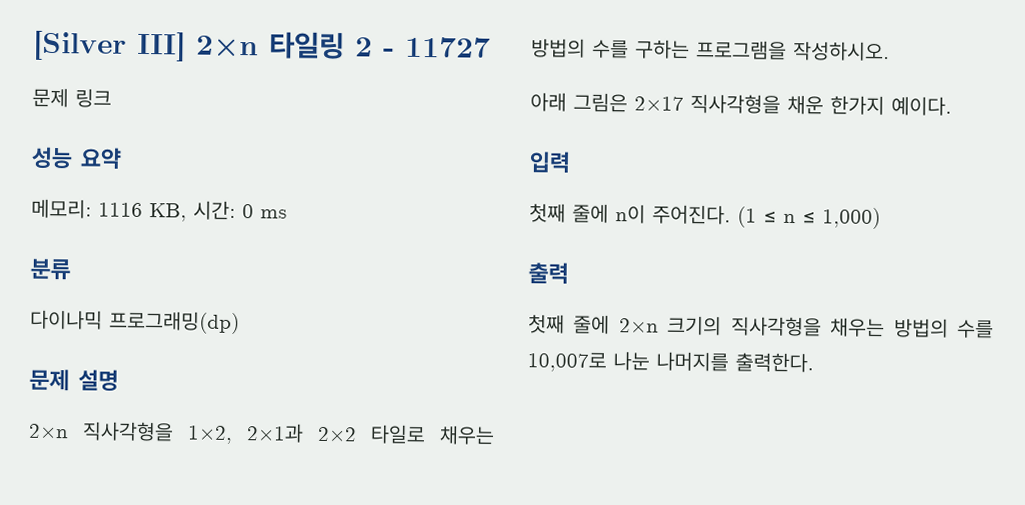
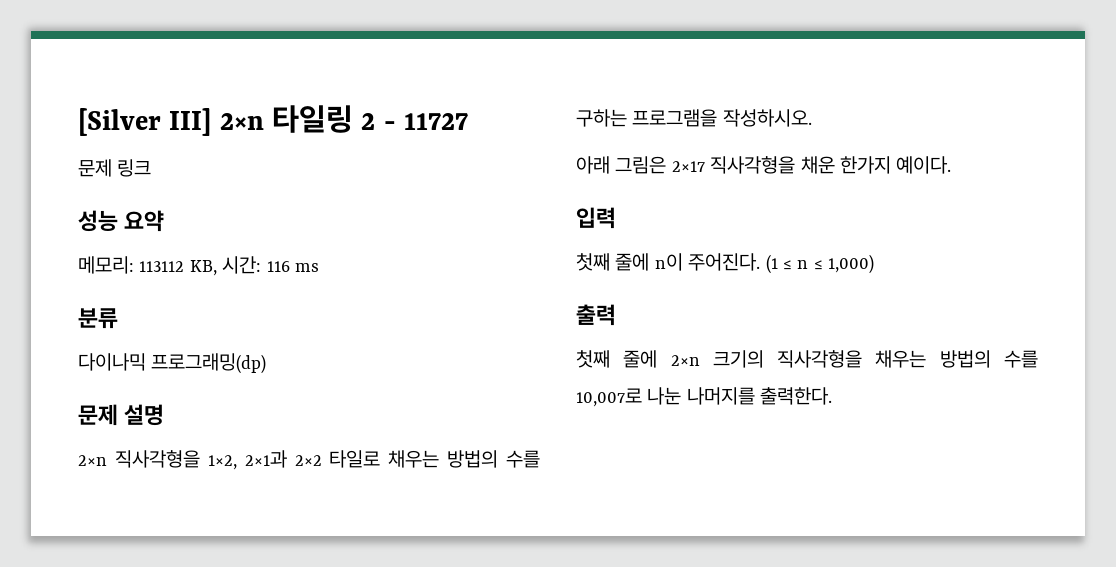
[98,202,143,217] 1116 -> [139,261,185,272] 113112
[242,204,254,219] 0 -> [266,261,290,272] 116

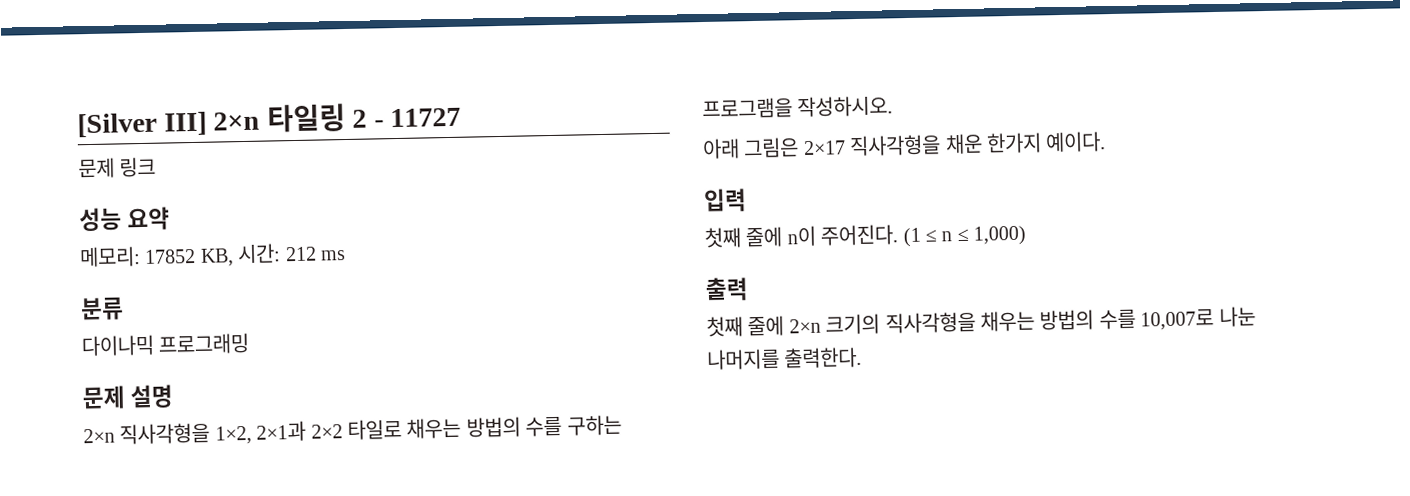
[139,261,185,272] 113112 -> [144,248,197,264] 17852
[266,261,290,272] 116 -> [284,246,317,262] 212
[151,353,267,374] 프로그래밍(dp) -> [158,332,250,355] 프로그래밍

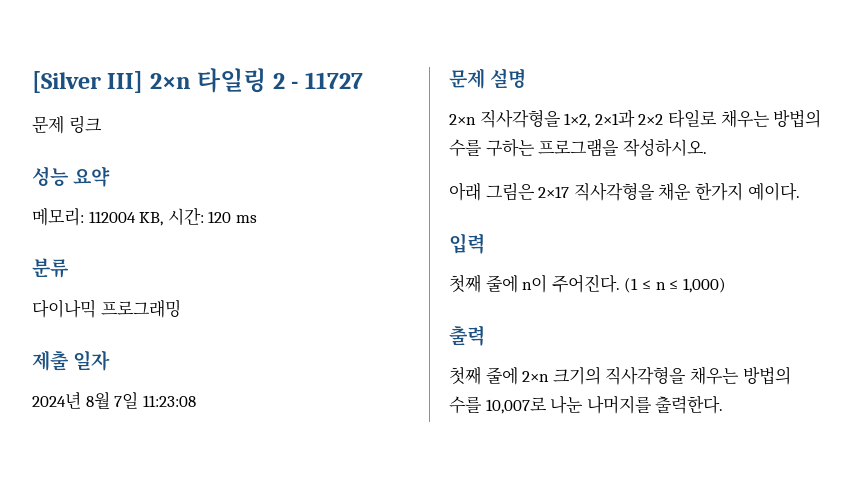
[144,248,197,264] 17852 -> [88,211,136,223] 112004
[284,246,317,262] 212 -> [208,211,232,223] 120
(250, 343) none -> [32,350,111,371] [32,392,196,409] // 제출 일자 // 2024년 8월 7일 11:23:08

